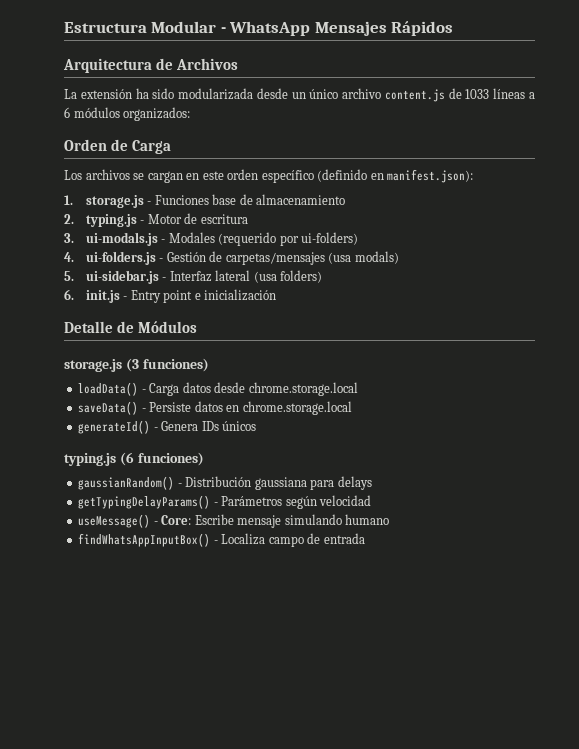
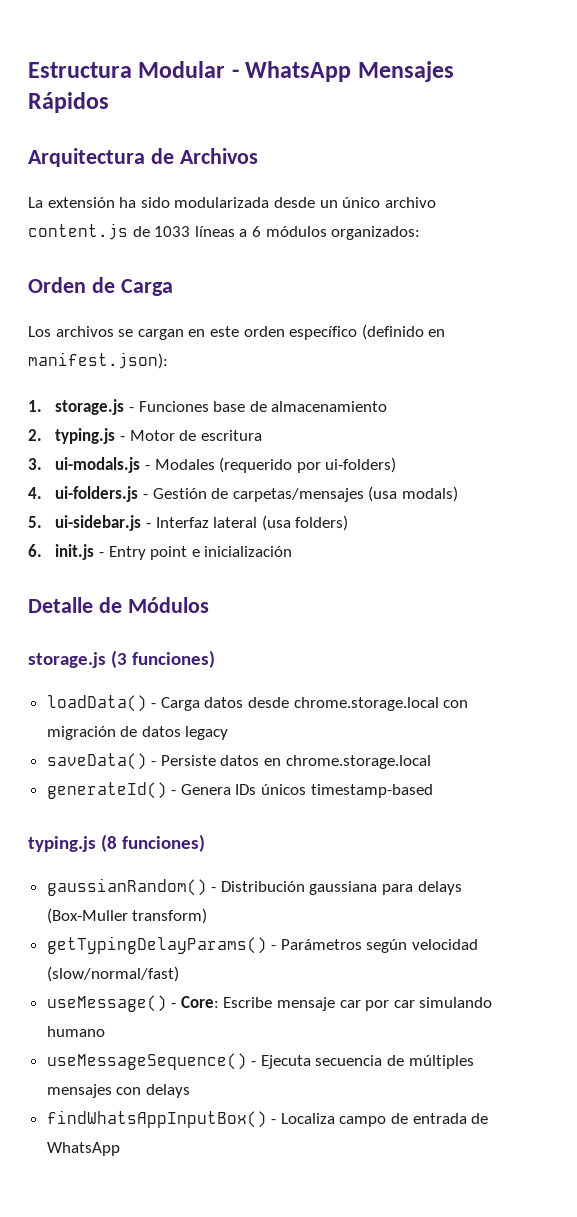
(358, 389) none -> [443,700,469,708] [46,726,229,740] con migración de datos legacy
[64,452,134,466] // typing.js (6 -> [310,784,433,798] [28,834,118,852] timestamp-based // typing.js (8
(372, 483) none -> [46,908,208,924] (Box-Muller transform)
(372, 500) none -> [46,966,179,982] (slow/normal/fast)
(282, 521) none -> [339,1000,415,1011] car por car
(390, 519) none -> [46,1053,474,1070] [46,1084,190,1098] // useMessageSequence() - Ejecuta secuencia de múltiples mensajes con delays
(365, 538) none -> [471,1113,489,1124] [46,1142,120,1156] de WhatsApp

